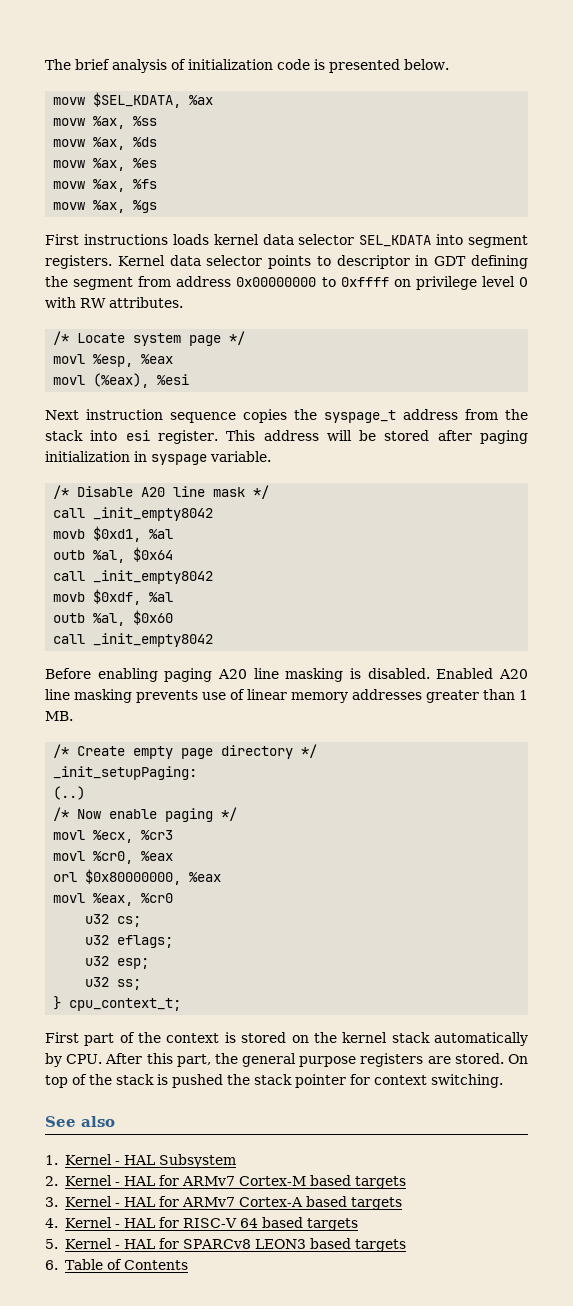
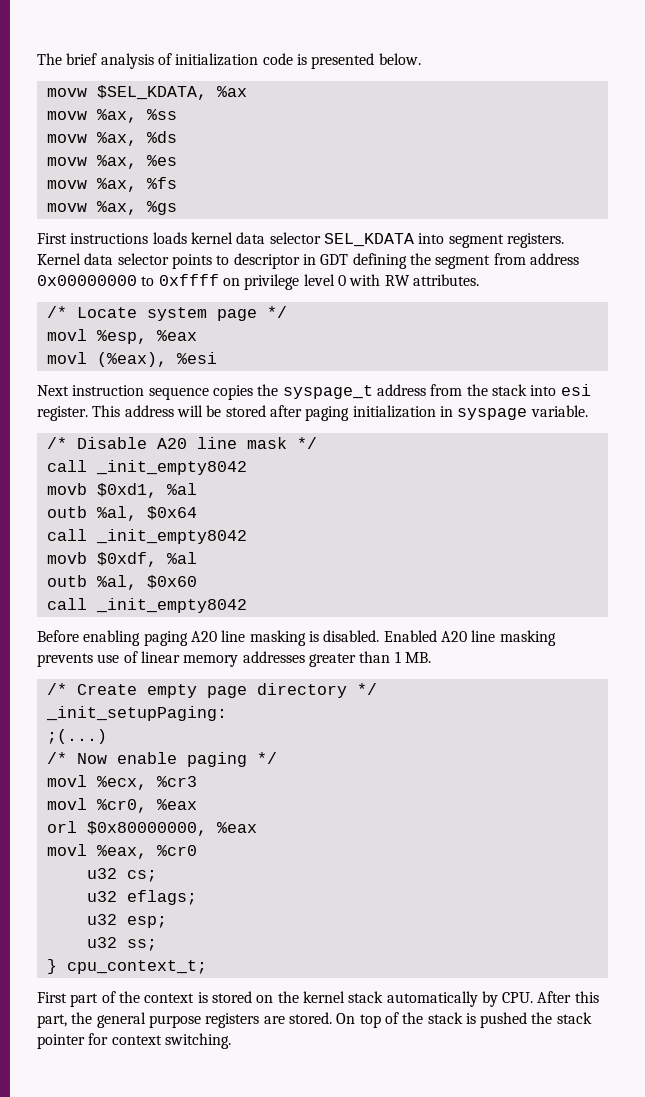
[53,786,86,800] (..) -> [46,729,107,744] ;(...)
[45,1116,115,1127] [45,1154,236,1168] [45,1175,406,1189] [45,1196,402,1210] [45,1217,358,1231] [45,1238,406,1252] [45,1259,188,1270] // See also // 1. Kernel - HAL Subsystem // 2. Kernel - HAL for ARMv7 Cortex-M based targets // 3. Kernel - HAL for ARMv7 Cortex-A based targets // 4. Kernel - HAL for RISC-V 64 based targets // 5. Kernel - HAL for SPARCv8 LEON3 based targets // 6. Table of Contents -> (231, 1041) none

